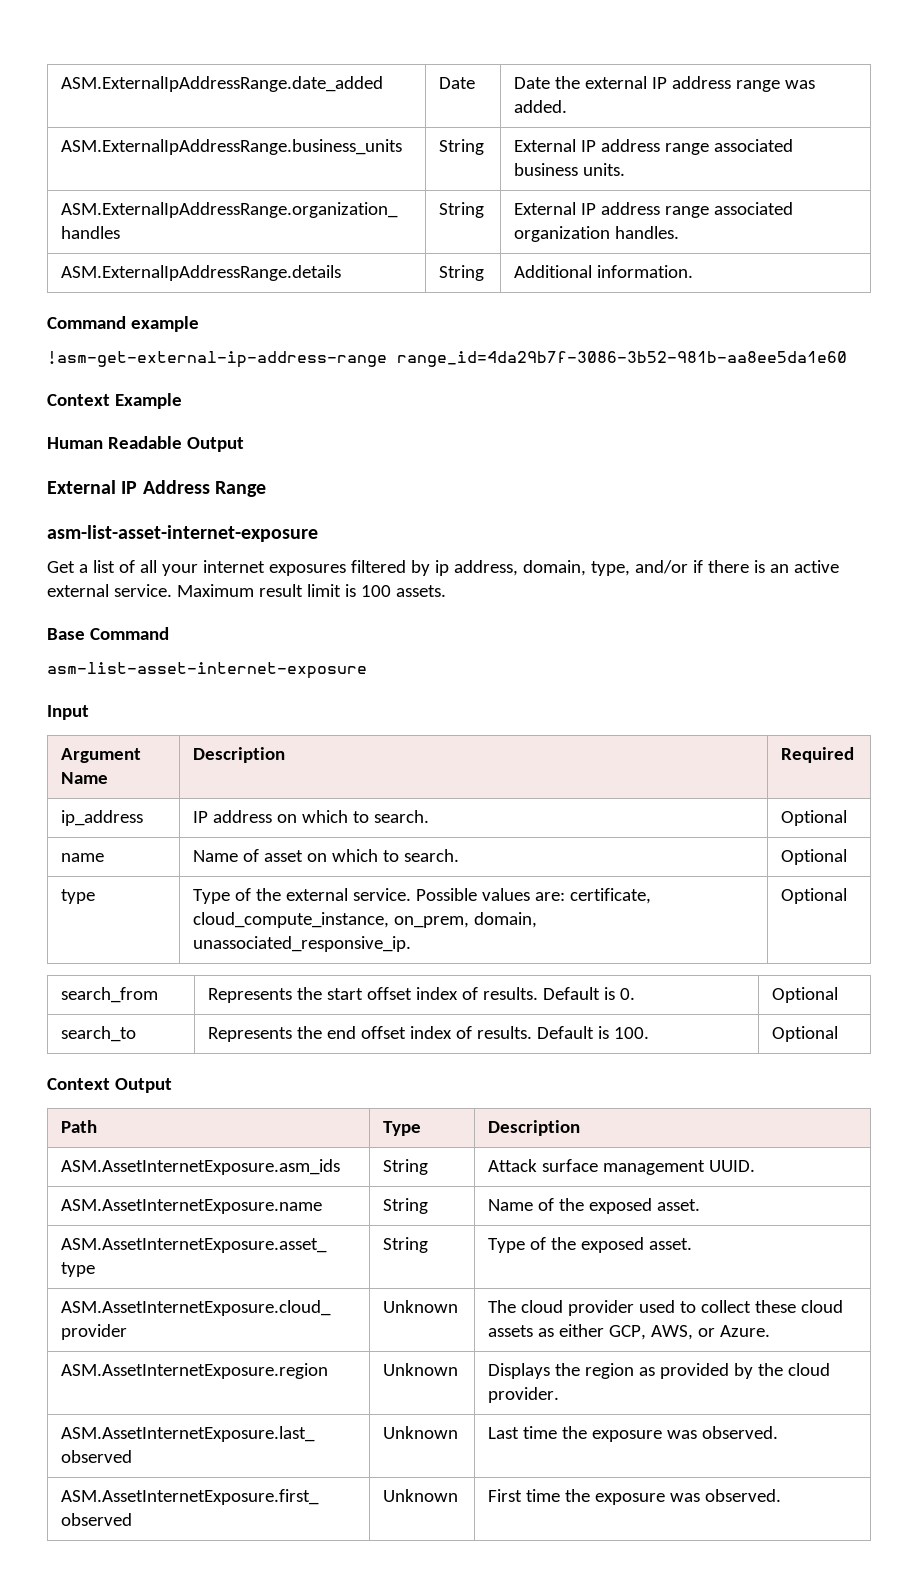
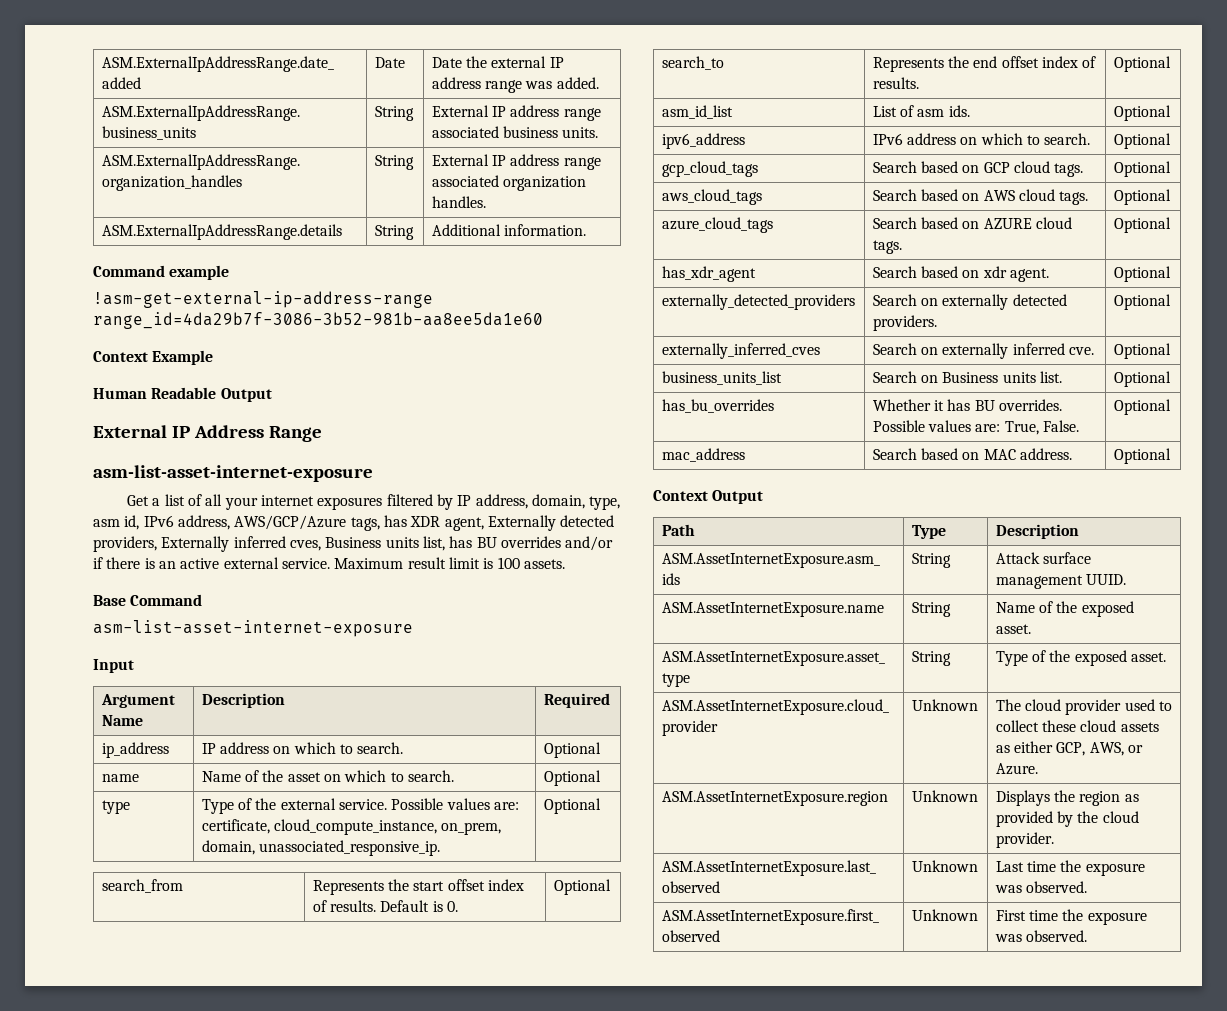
[434,560,449,576] ip -> [457,495,472,506] IP
(630, 568) none -> [93,515,615,531] [93,536,561,552] asm id, IPv6 address, AWS/GCP/Azure tags, has XDR agent, Externally detected providers, Externally inferred cves, Business units list, has BU overrides
(260, 855) none -> [262,770,284,782] the
[537,1026,650,1039] Default is 100. -> [1113,56,1171,72] [661,105,733,119] [872,105,970,117] [1113,105,1171,121] [661,133,745,149] [872,133,1091,145] [1113,133,1171,149] [661,161,758,177] [872,161,1084,177] [1113,161,1171,177] [661,189,762,205] [872,189,1089,205] [1113,189,1171,205] [661,217,773,233] [872,217,1073,229] [872,240,902,254] [1113,217,1171,233] [661,266,756,282] [872,266,1050,282] [1113,266,1171,282] [661,294,855,310] [872,294,1067,310] [872,315,937,331] [1113,294,1171,310] [661,343,820,359] [872,343,1095,359] [1113,343,1171,359] [661,371,782,385] [872,371,1063,383] [1113,371,1171,387] [661,399,774,413] [872,399,1063,411] [872,420,1080,435] [1113,399,1171,415] [661,448,745,462] [872,448,1073,460] | Optional // asm_id_list | List of asm ids. | Optional // ipv6_address | IPv6 address on which to search. | Optional // gcp_cloud_tags | Search based on GCP cloud tags. | Optional // aws_cloud_tags | Search based on AWS cloud tags. | Optional // azure_cloud_tags | Search based on AZURE cloud tags. | Optional // has_xdr_agent | Search based on xdr agent. | Optional // externally_detected_providers | Search on externally detected providers. | Optional // externally_inferred_cves | Search on externally inferred cve. | Optional // business_units_list | Search on Business units list. | Optional // has_bu_overrides | Whether it has BU overrides. Possible values are: True, False. | Optional // mac_address | Search based on MAC address.

